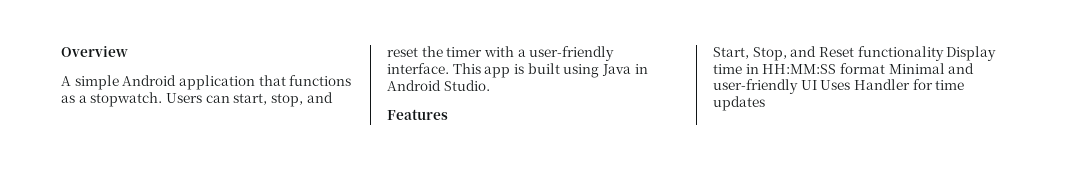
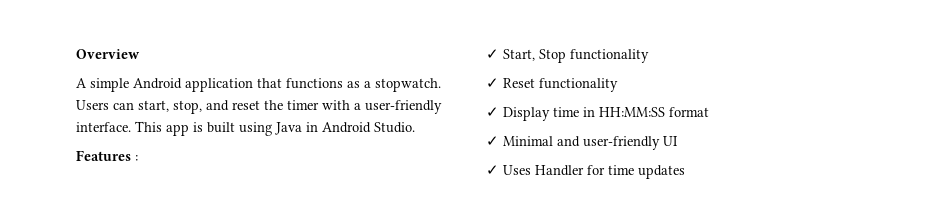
[713,46,817,61] // Start, Stop, and -> [135,155,138,161] [486,49,649,63] [486,78,499,88] : // ✓ Start, Stop functionality // ✓
(944, 53) none -> [486,107,499,117] // ✓
(885, 68) none -> [486,136,499,146] // ✓
(817, 85) none -> [486,165,499,175] // ✓

